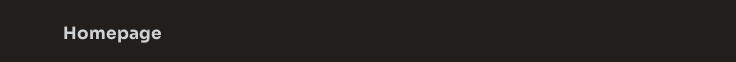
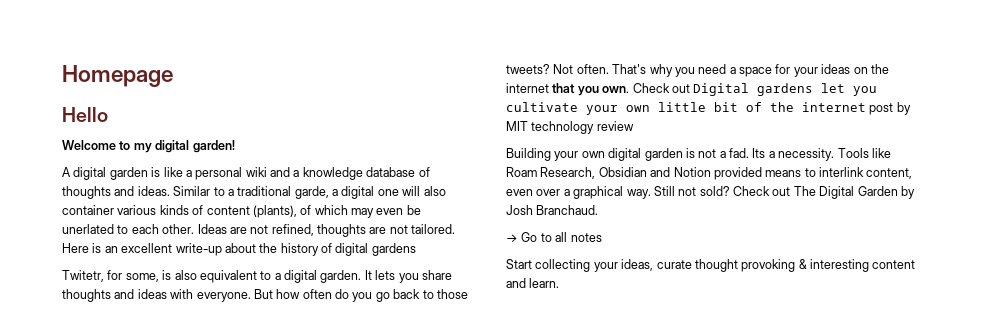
(162, 34) none -> [62,107,108,122] [62,140,235,153] [62,167,430,180] [62,186,446,199] [62,205,421,218] [62,224,456,237] [62,243,416,256] [62,270,452,283] [62,289,468,302] [506,64,889,77] [506,83,878,96] [506,102,911,115] [506,121,634,134] [506,148,891,161] [506,167,913,180] [506,186,915,199] [506,205,599,215] [506,232,602,242] [506,259,916,272] [506,278,560,288] // Hello // Welcome to my digital garden! // A digital garden is like a personal wiki and a knowledge database of thoughts and ideas. Similar to a traditional garde, a digital one will also container various kinds of content (plants), of which may even be unerlated to each other. Ideas are not refined, thoughts are not tailored. Here is an excellent write-up about the history of digital gardens // Twitetr, for some, is also equivalent to a digital garden. It lets you share thoughts and ideas with everyone. But how often do you go back to those tweets? Not often. That's why you need a space for your ideas on the internet that you own. Check out Digital gardens let you cultivate your own little bit of the internet post by MIT technology review // Building your own digital garden is not a fad. Its a necessity. Tools like Roam Research, Obsidian and Notion provided means to interlink content, even over a graphical way. Still not sold? Check out The Digital Garden by Josh Branchaud. // → Go to all notes // Start collecting your ideas, curate thought provoking & interesting content and learn.

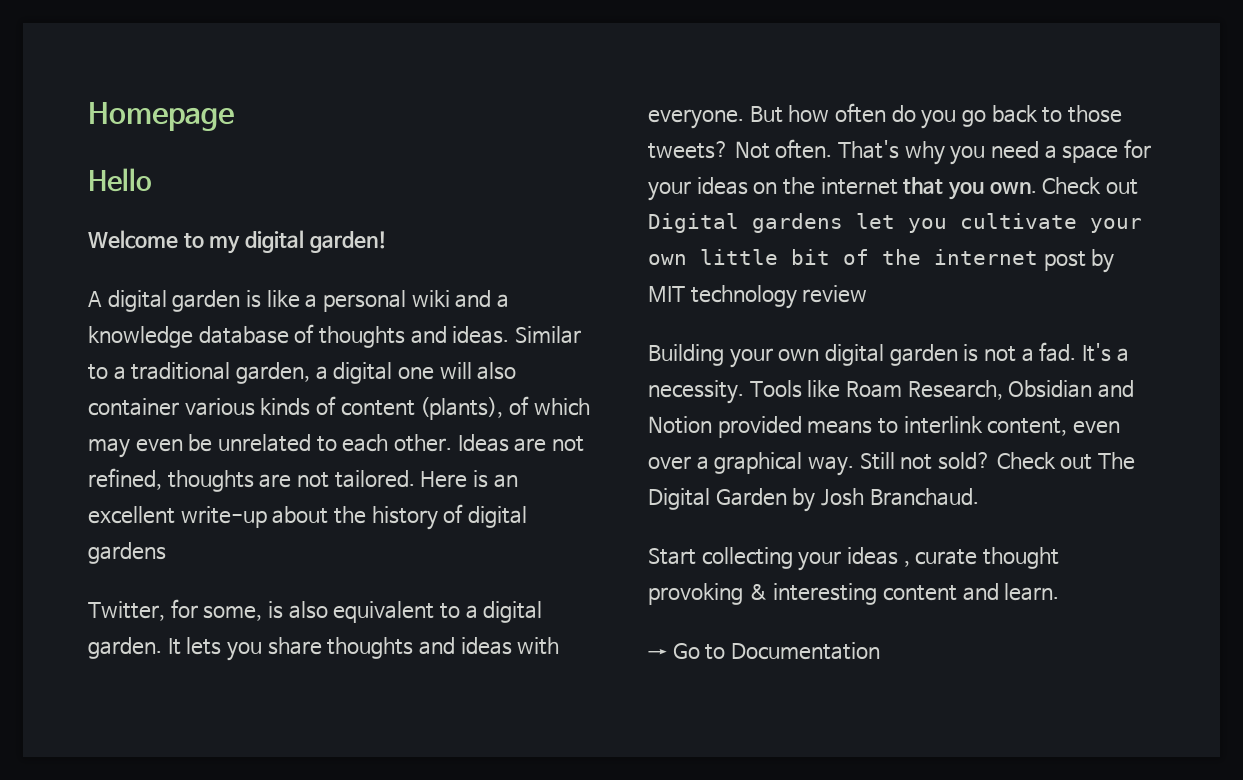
[294,186,329,199] garde, -> [236,362,311,384] garden,
[62,224,114,234] unerlated -> [218,434,312,452] unrelated
[62,270,104,282] Twitetr, -> [88,601,165,621] Twitter,
[752,148,766,158] Its -> [1082,343,1112,362] It's
[506,232,602,242] // → Go to all notes -> (979, 497) none
[621,259,654,271] ideas, -> [847,547,910,567] ideas ,
(560, 283) none -> [648,642,881,660] // → Go to Documentation

